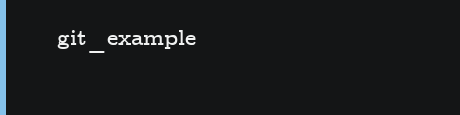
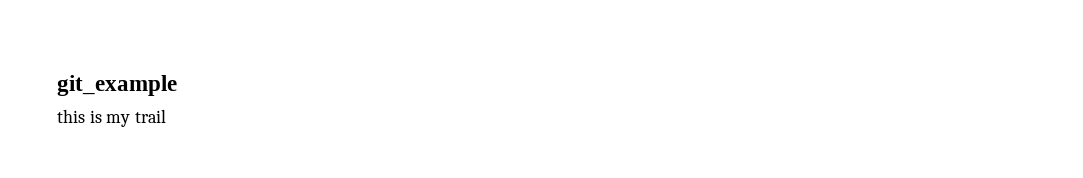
(196, 41) none -> [57,109,167,127] // this is my trail

